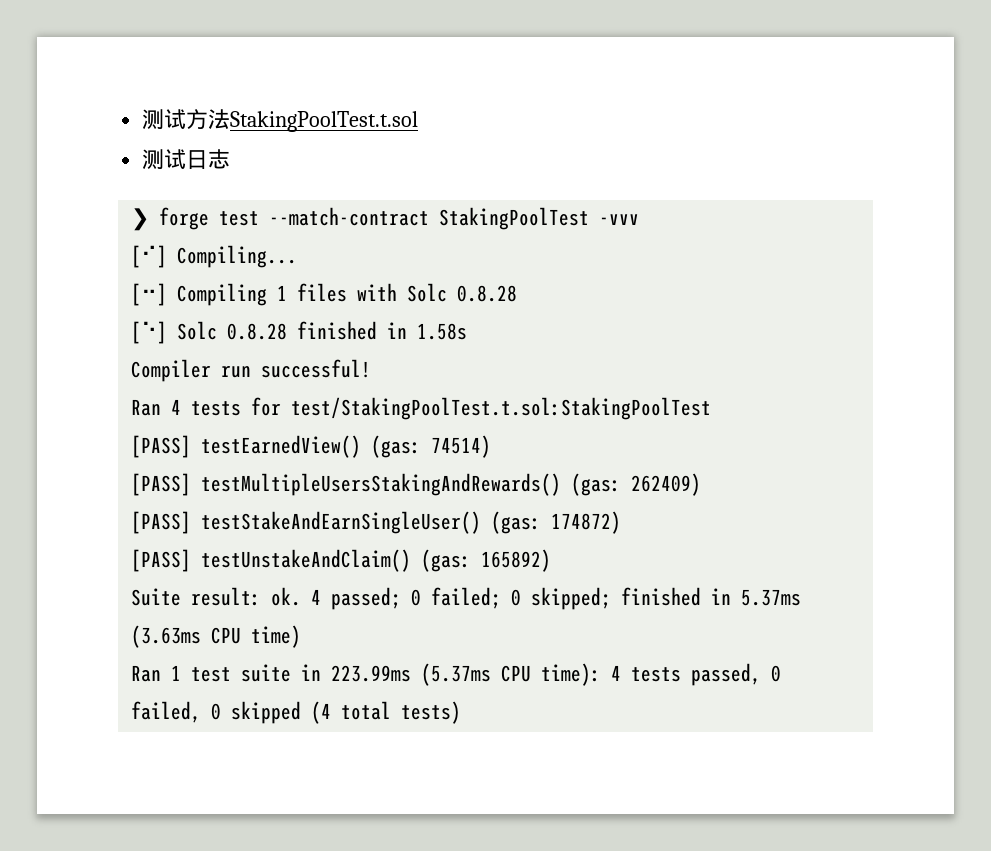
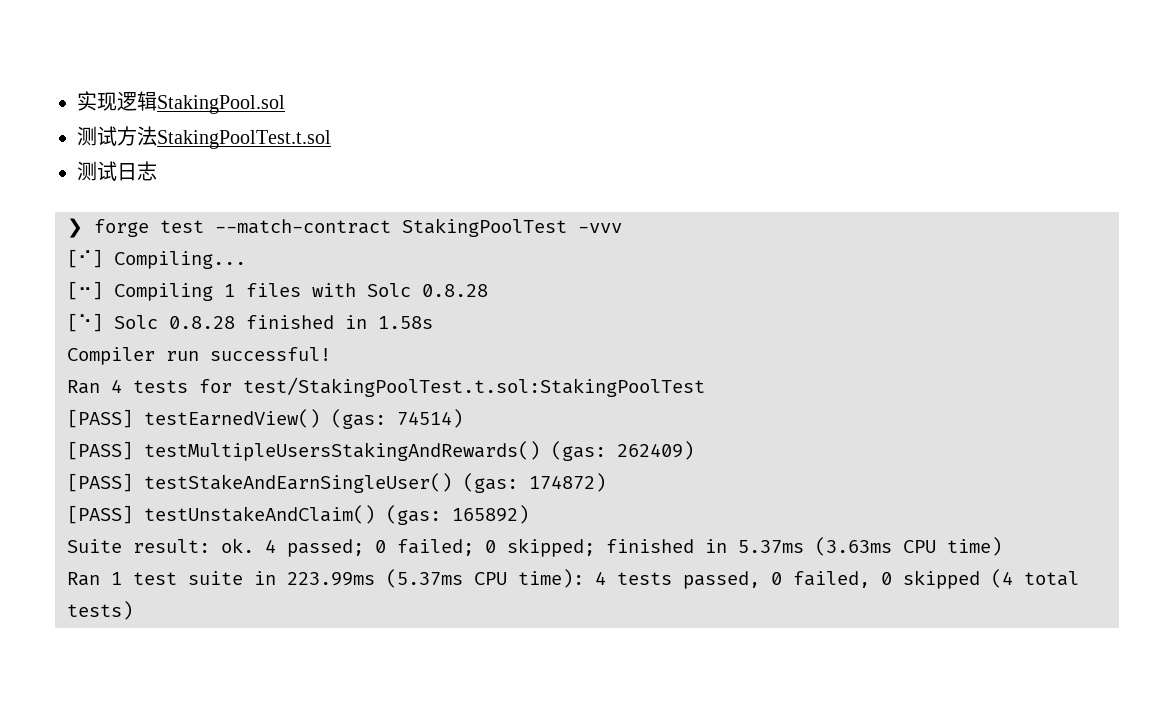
(142, 119) none -> [77,91,285,114] 实现逻辑StakingPool.sol //

